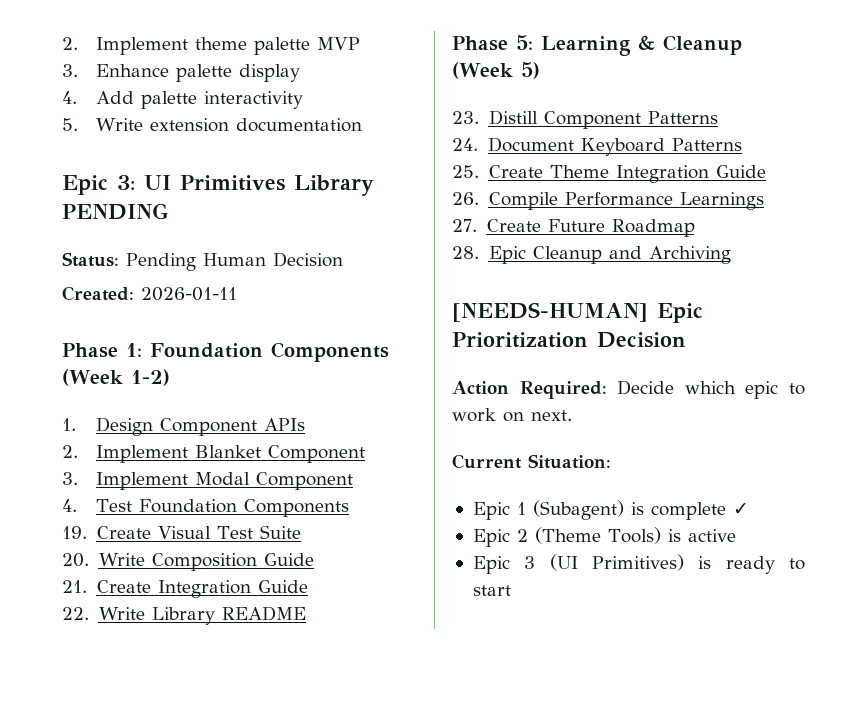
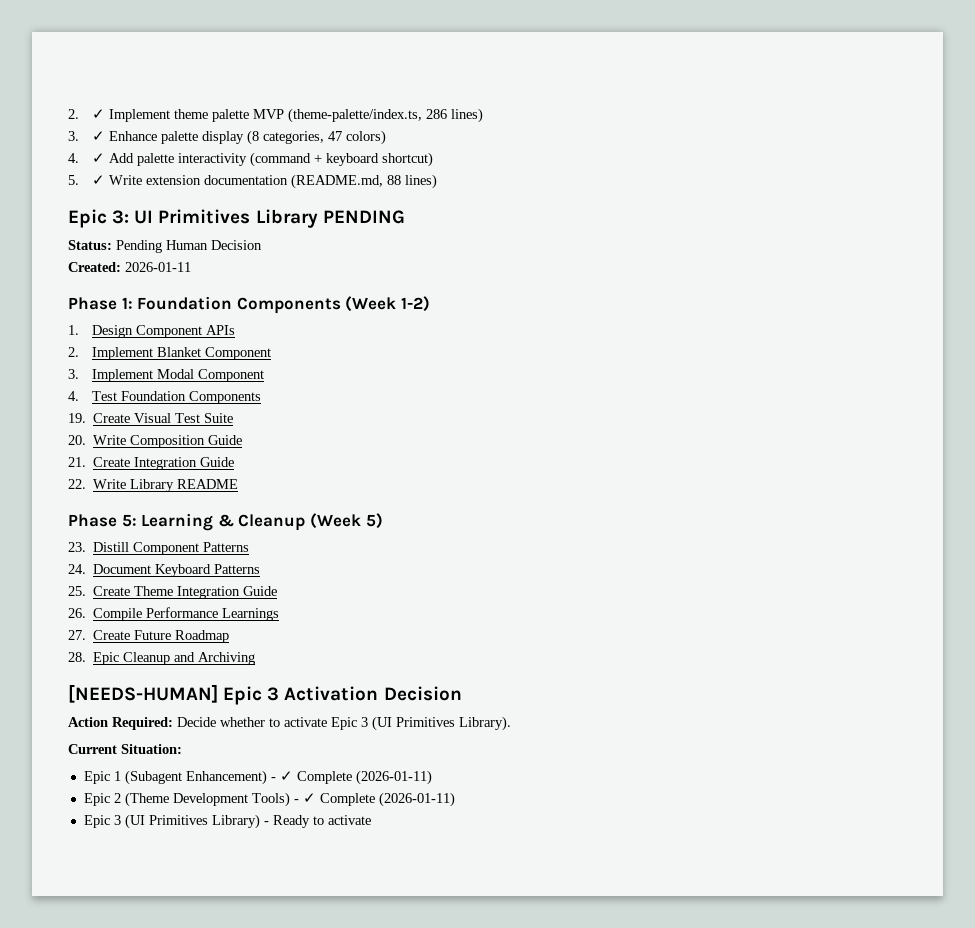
[62,37,78,50] 2. -> [68,109,106,119] 2. ✓
[62,64,78,77] // 3. -> [288,108,484,123] [68,131,106,141] (theme-palette/index.ts, 286 lines) // 3. ✓
[62,91,77,104] // 4. -> [247,130,387,145] [68,153,106,163] (8 categories, 47 colors) // 4. ✓
(303, 100) none -> [250,152,434,167] (command + keyboard shortcut)
(78, 124) none -> [92,175,106,185] ✓
(362, 125) none -> [291,174,438,189] (README.md, 88 lines)
[452,332,588,348] Prioritization -> [267,686,379,701] 3 Activation
[684,381,805,399] [452,408,572,422] which epic to work on next. -> [220,716,511,731] whether to activate Epic 3 (UI Primitives Library).
[532,500,749,520] (Subagent) is complete ✓ -> [124,770,432,785] (Subagent Enhancement) - ✓ Complete (2026-01-11)
[607,527,736,544] [472,554,805,574] [472,585,511,596] Tools) is active // Epic 3 (UI Primitives) is ready to start -> [172,792,455,807] [83,814,371,829] Development Tools) - ✓ Complete (2026-01-11) // Epic 3 (UI Primitives Library) - Ready to activate

